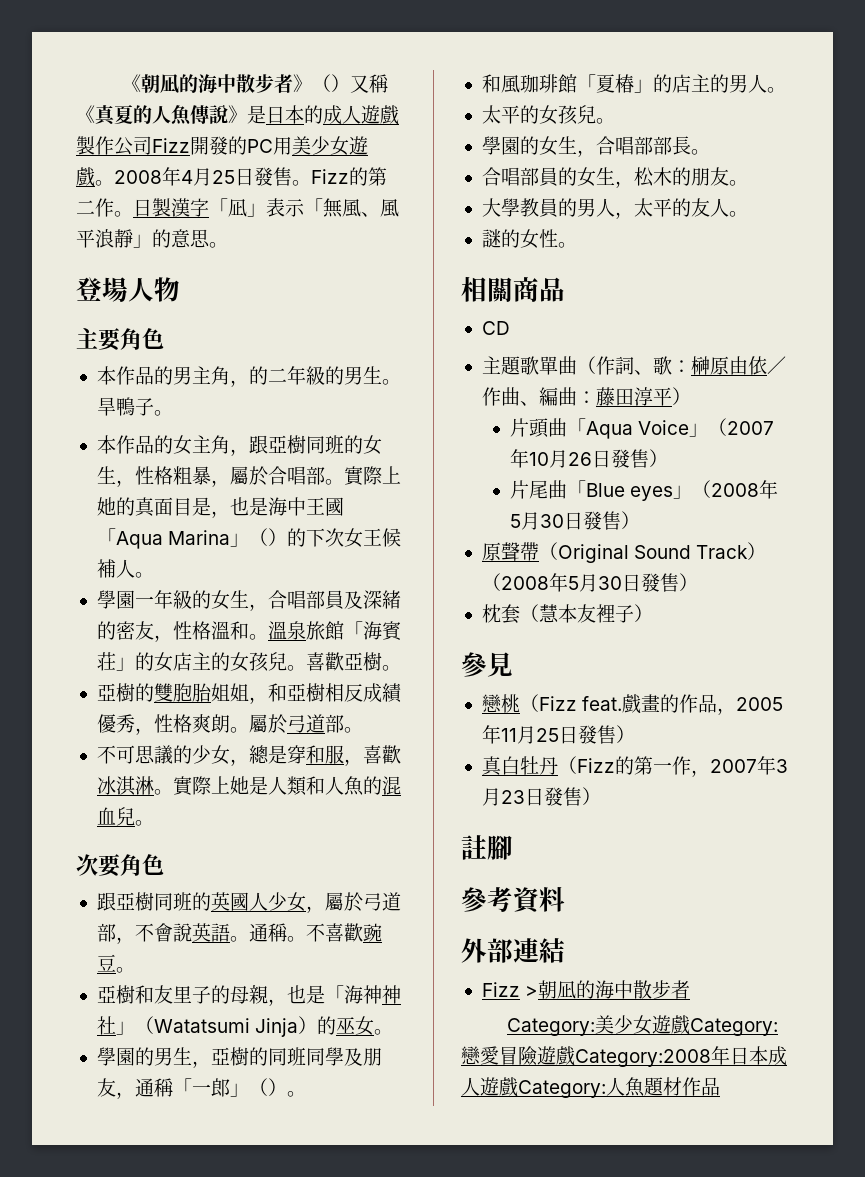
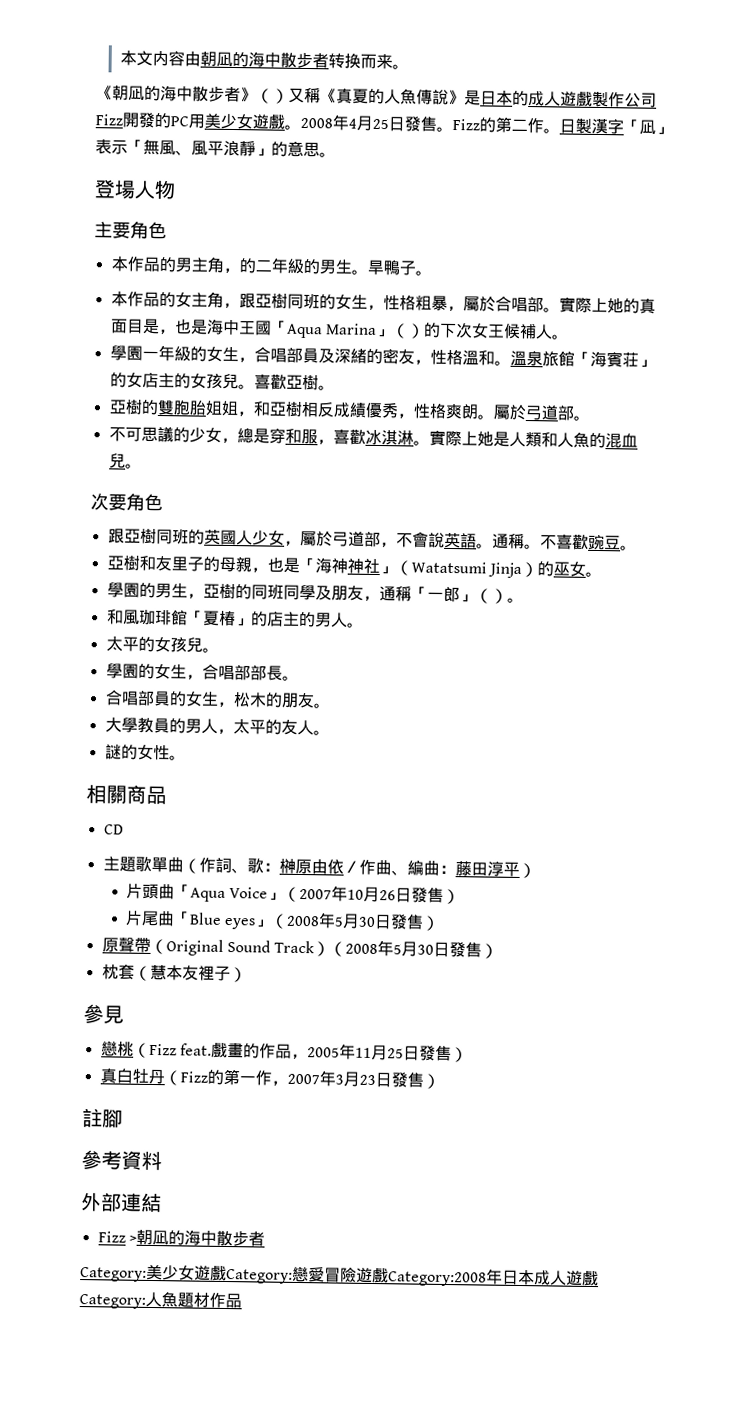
(121, 83) none -> [119,50,409,70] 本文内容由朝凪的海中散步者转换而来。 //

